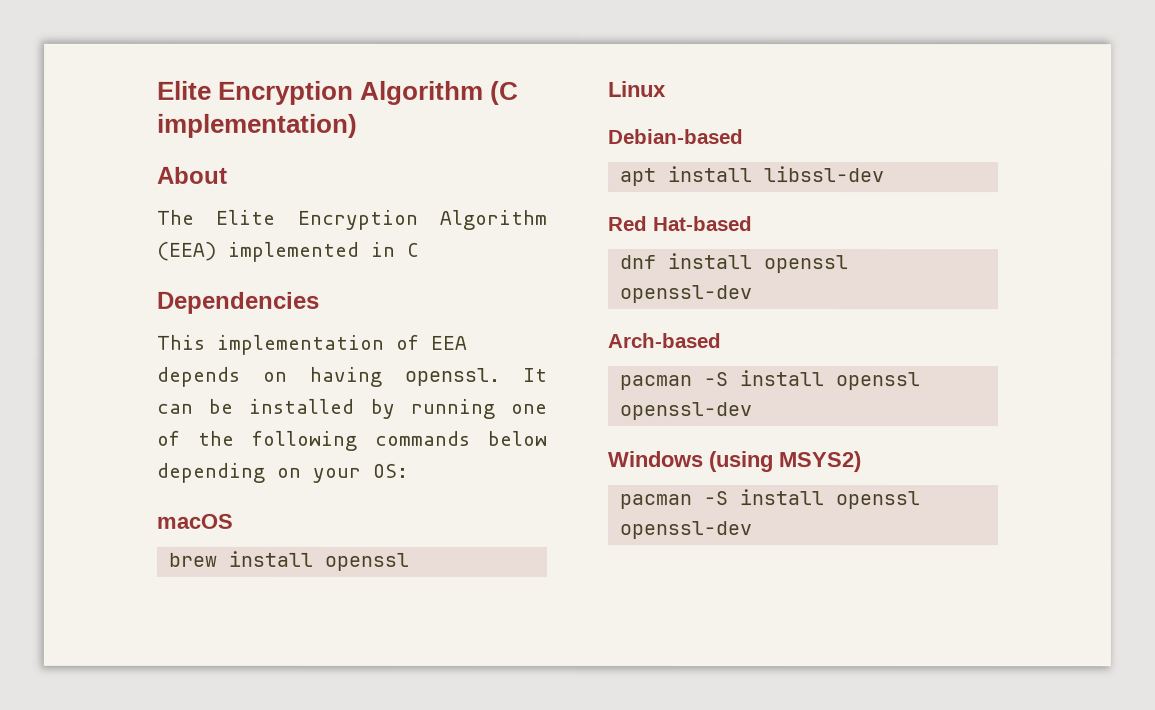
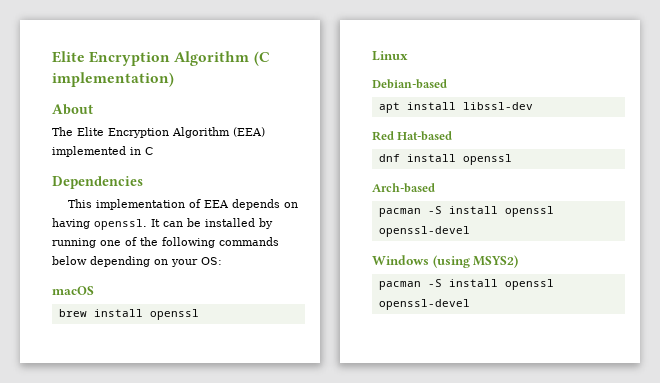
[620,285,754,304] openssl-dev -> (512, 159) none
[619,402,753,421] openssl-dev -> [378,226,470,237] openssl-devel
[619,521,753,540] openssl-dev -> [378,299,470,310] openssl-devel

